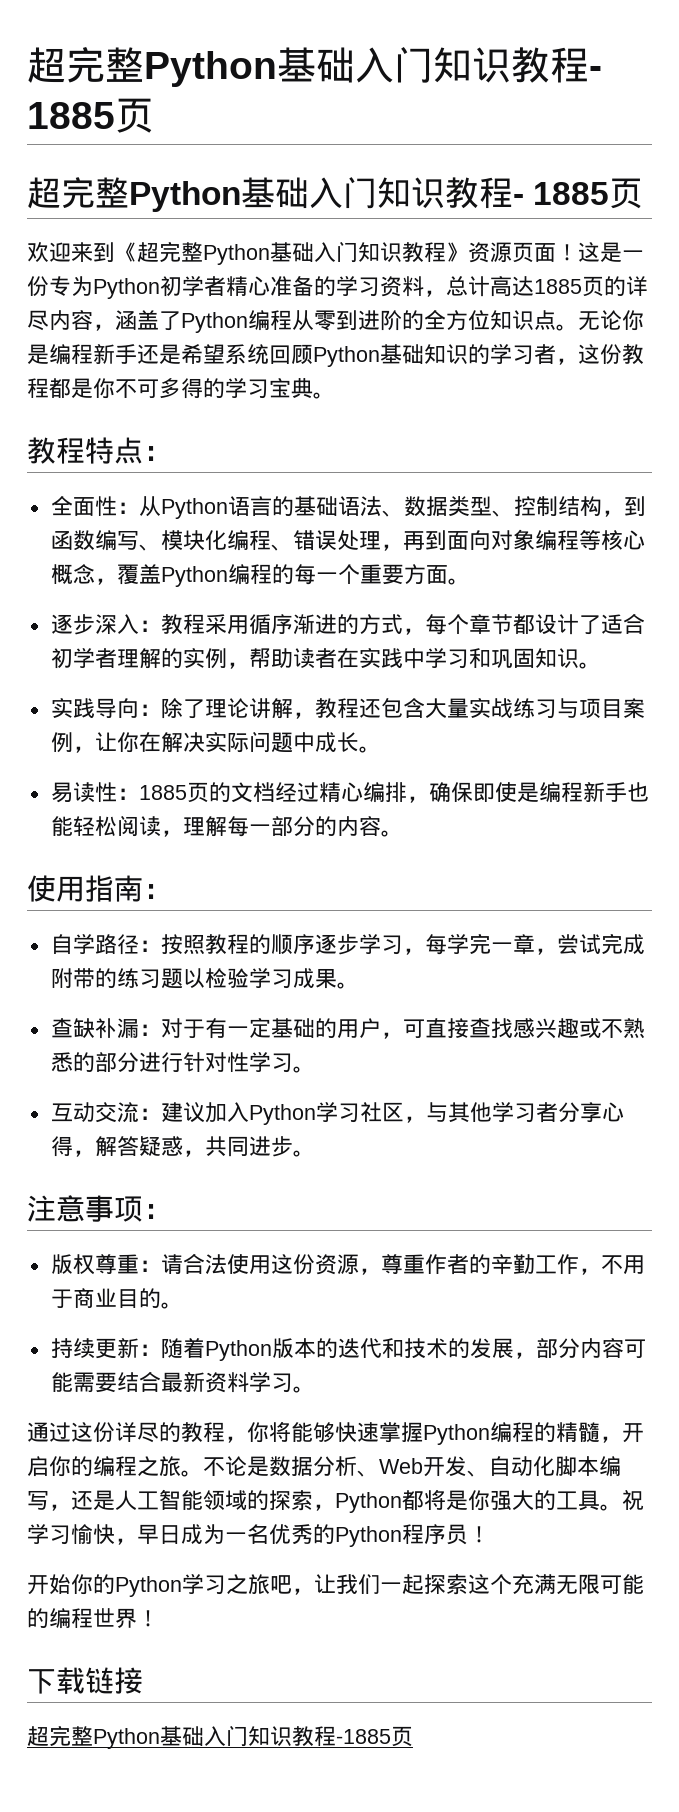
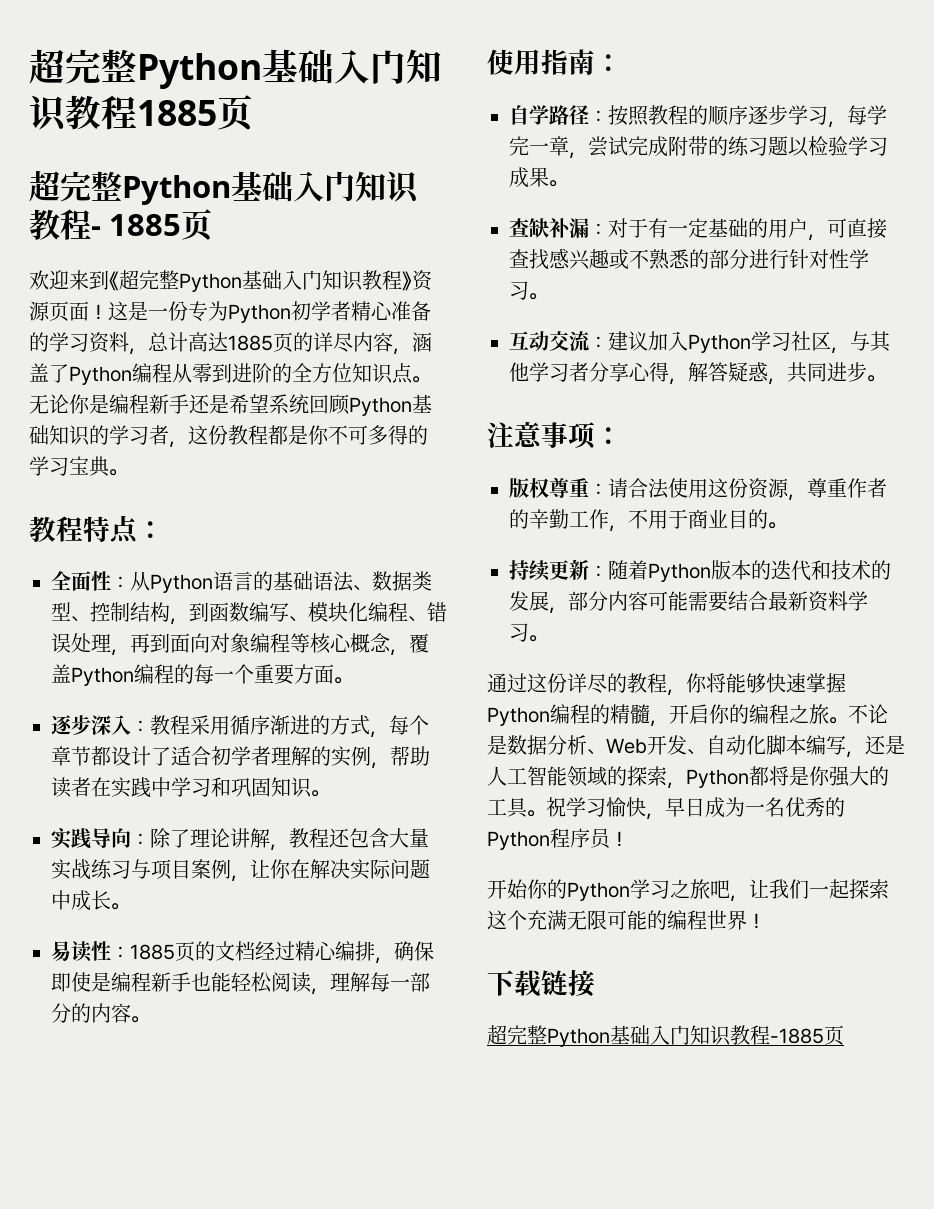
[27,47,602,87] 超完整Python基础入门知识教程- -> [29,49,442,89] [29,95,137,132] 超完整Python基础入门知识教程

